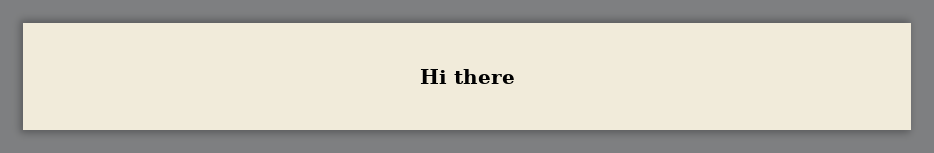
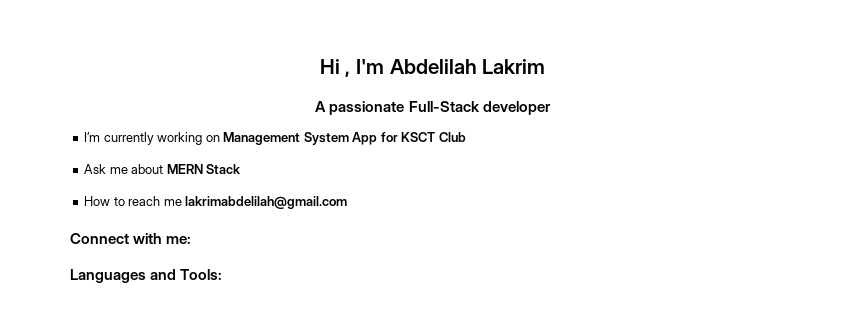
[453,69,515,84] there -> [345,59,546,77] [315,101,551,115] [84,132,466,145] [84,164,242,174] [84,196,348,209] [70,233,192,244] [70,269,223,283] , I'm Abdelilah Lakrim // A passionate Full-Stack developer // I’m currently working on Management System App for KSCT Club // Ask me about MERN Stack // How to reach me lakrimabdelilah@gmail.com // Connect with me: // Languages and Tools:

